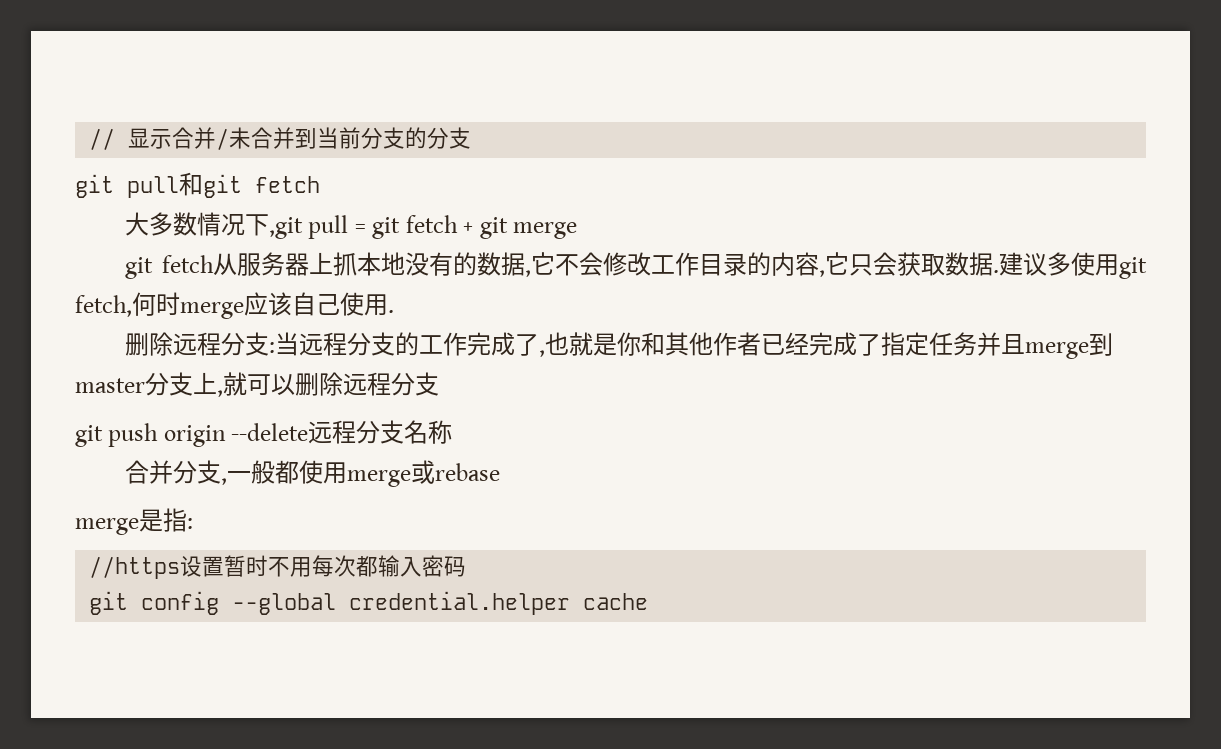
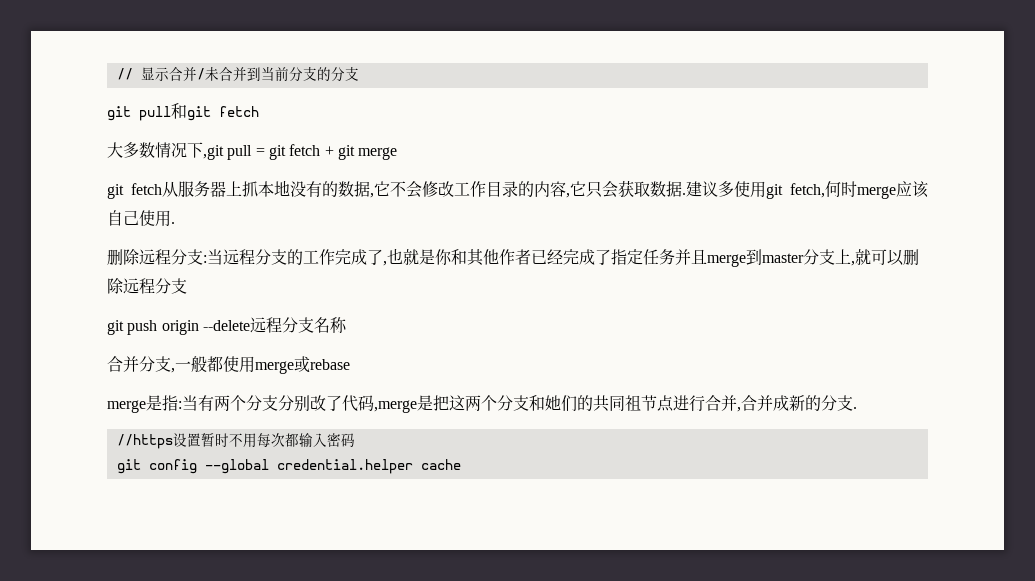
(193, 523) none -> [182,395,857,413] 当有两个分支分别改了代码,merge是把这两个分支和她们的共同祖节点进行合并,合并成新的分支.

